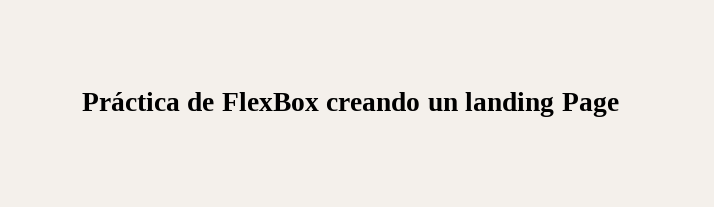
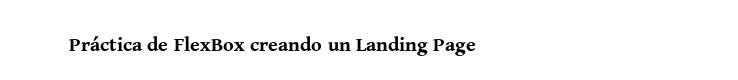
[465,92,555,117] landing -> [356,36,428,56] Landing

